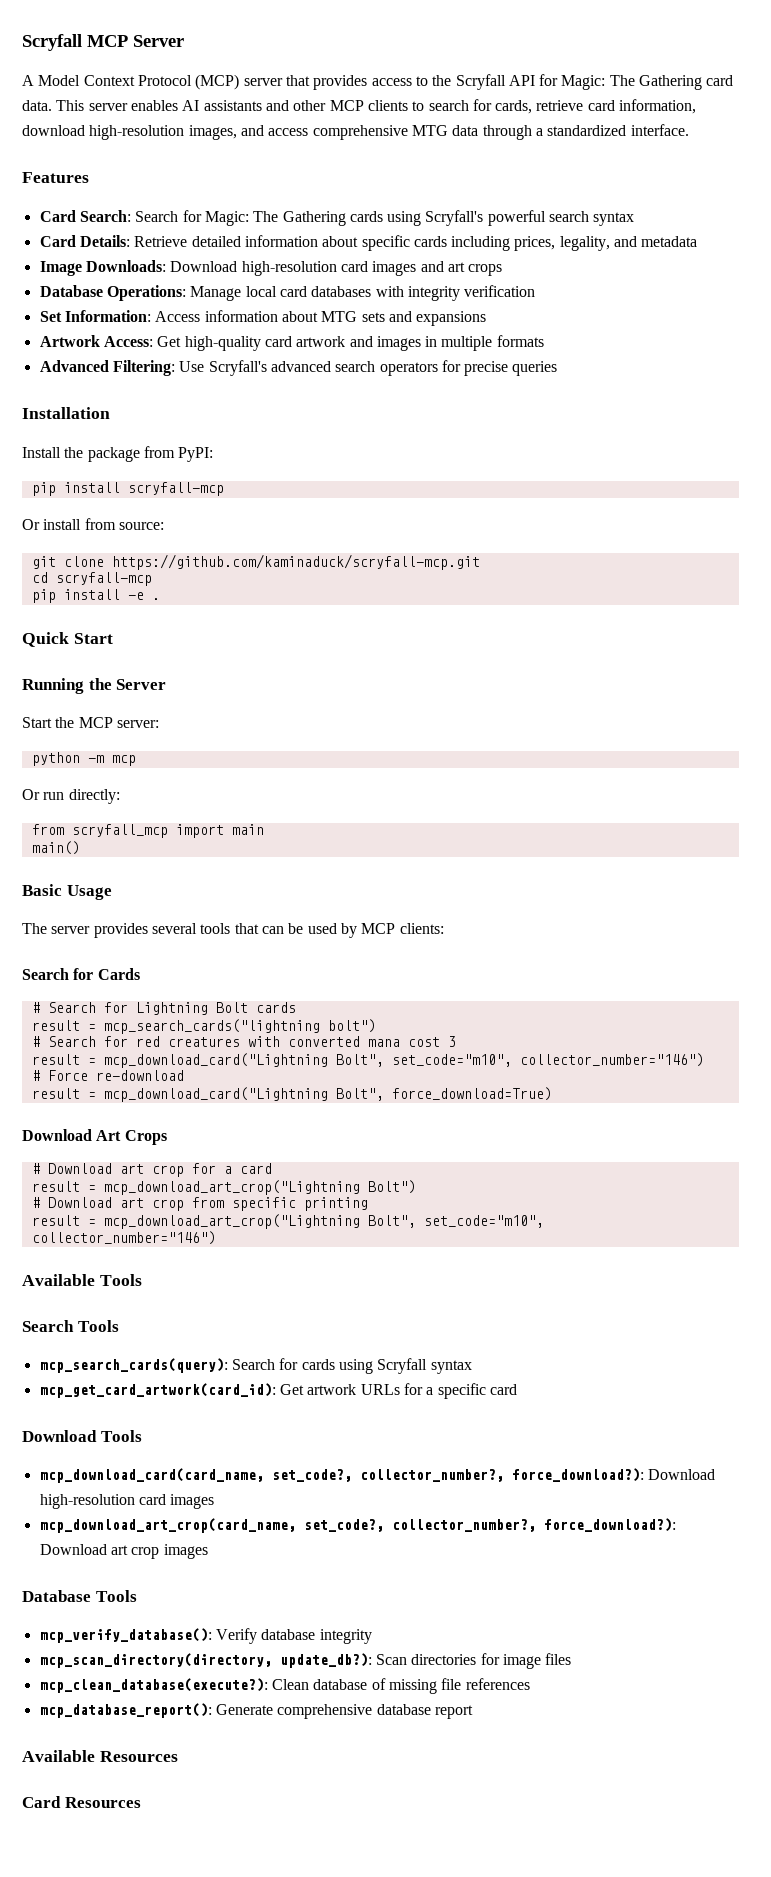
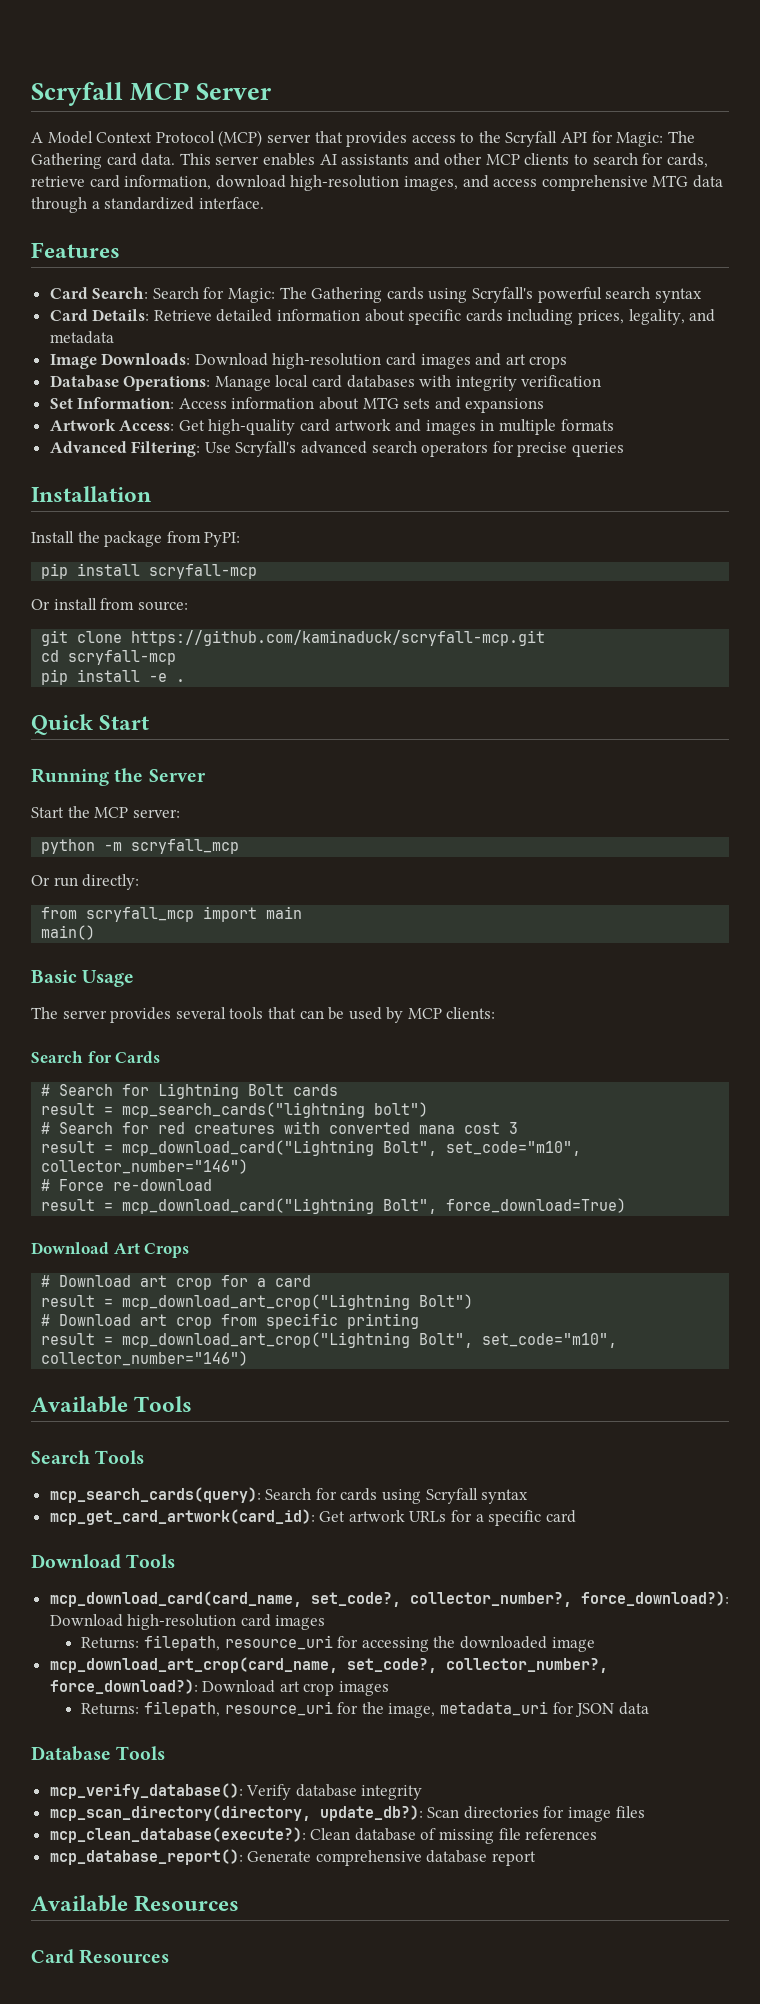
[111,755,136,766] mcp -> [131,839,240,854] scryfall_mcp
(215, 1501) none -> [81,1635,595,1652] // Returns: filepath, resource_uri for accessing the downloaded image
(208, 1551) none -> [81,1701,649,1718] // Returns: filepath, resource_uri for the image, metadata_uri for JSON data

